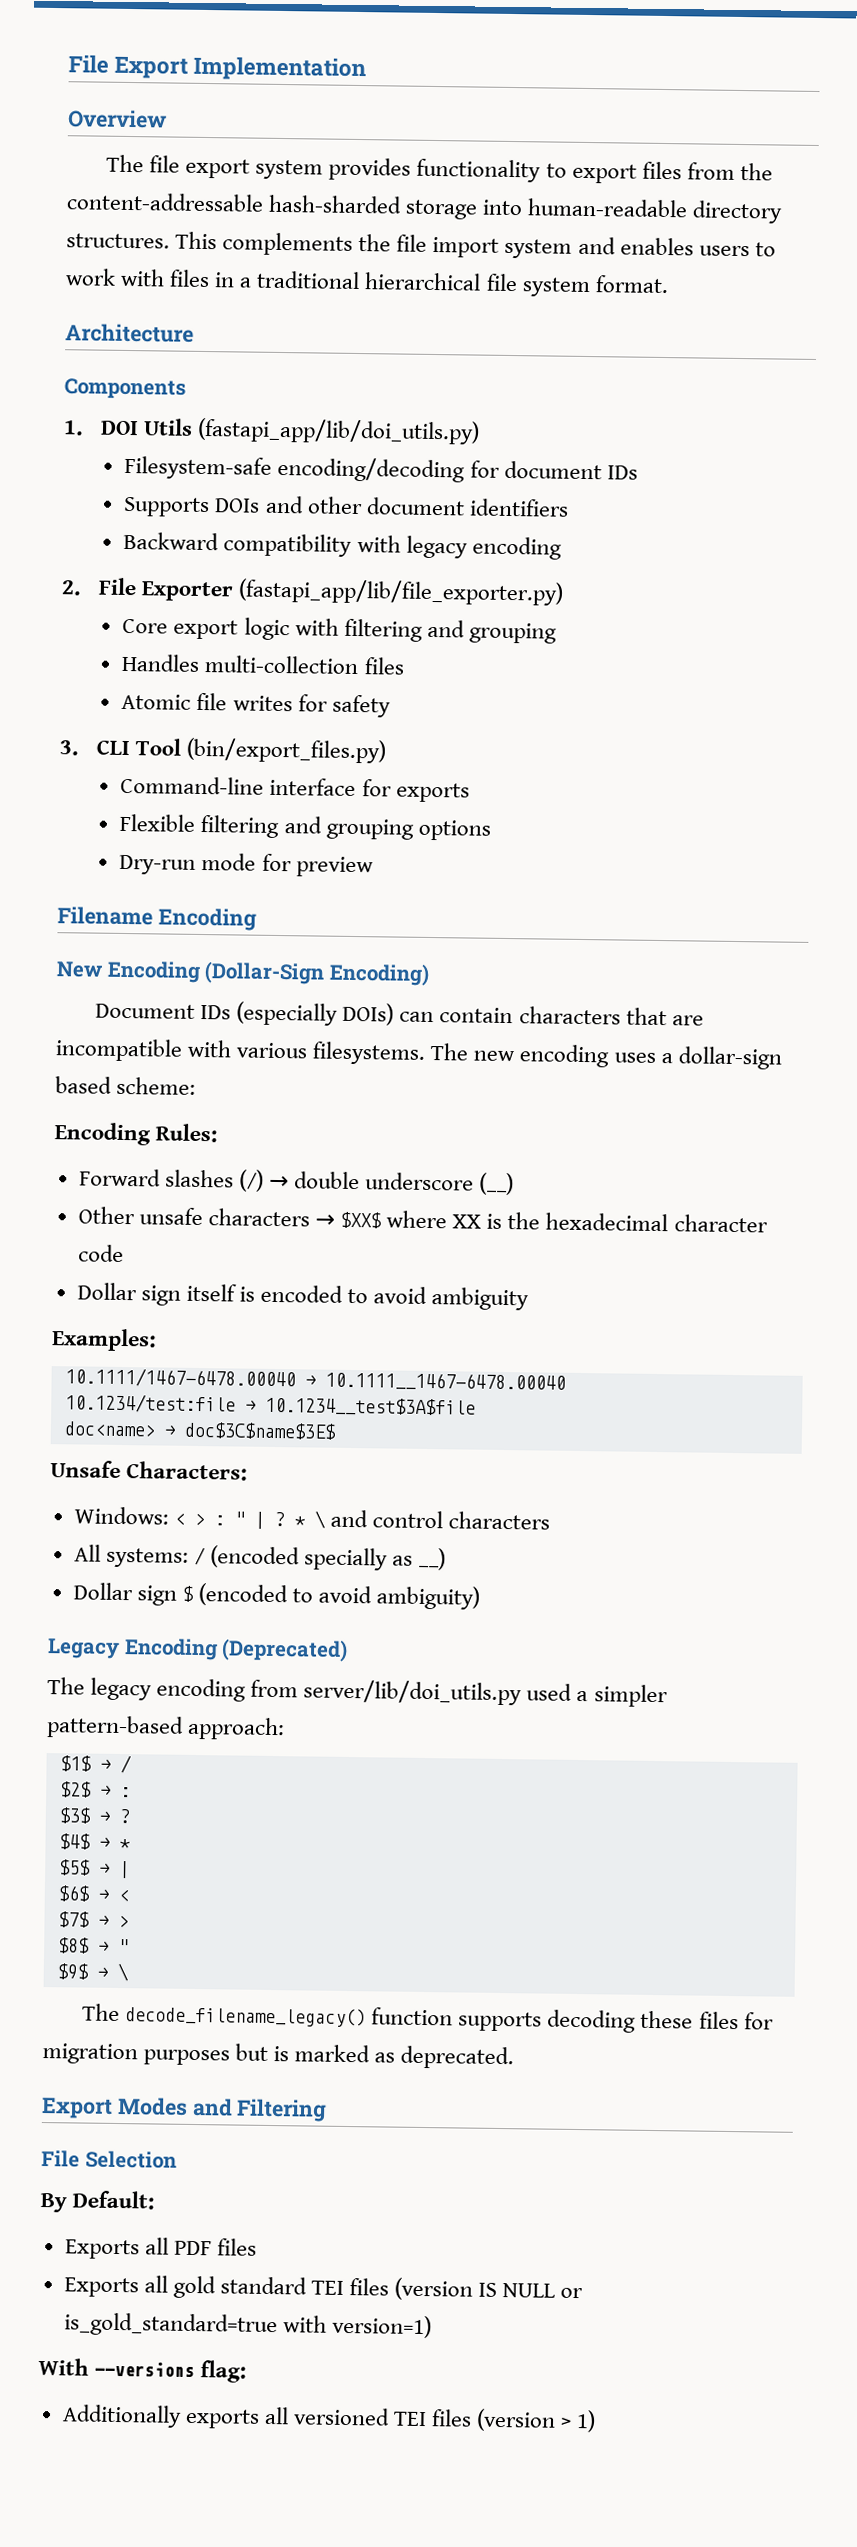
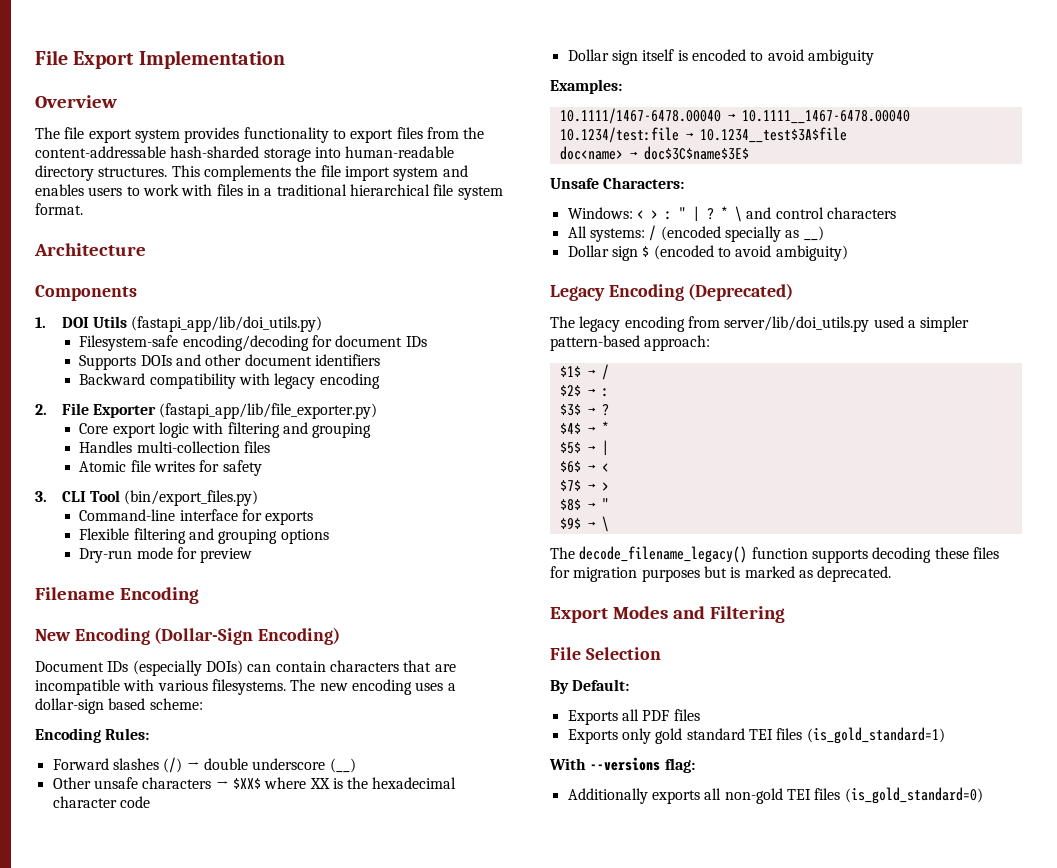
[143,2275,168,2293] all -> [621,728,651,744] only
[394,2277,584,2301] [63,2312,432,2339] (version IS NULL or is_gold_standard=true with version=1) -> [806,727,945,744] (is_gold_standard=1)
[292,2407,597,2433] versioned TEI files (version > 1) -> [724,787,983,804] non-gold TEI files (is_gold_standard=0)

